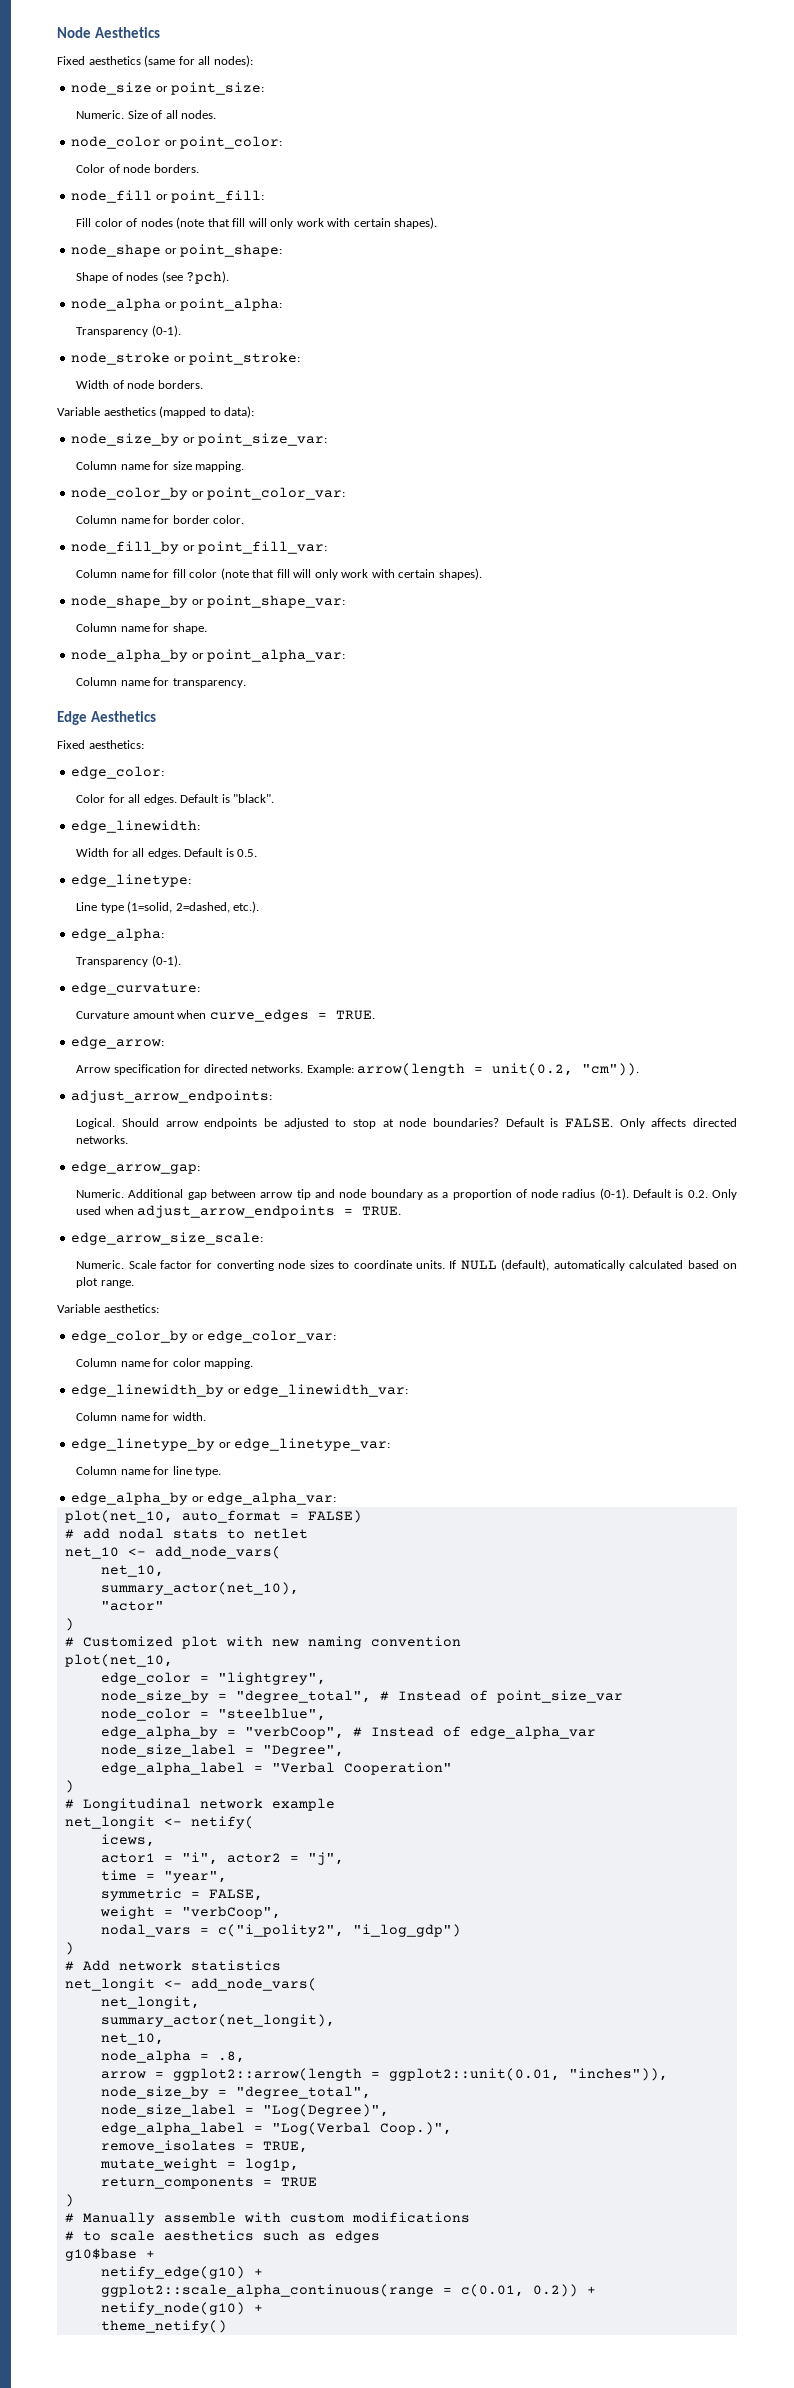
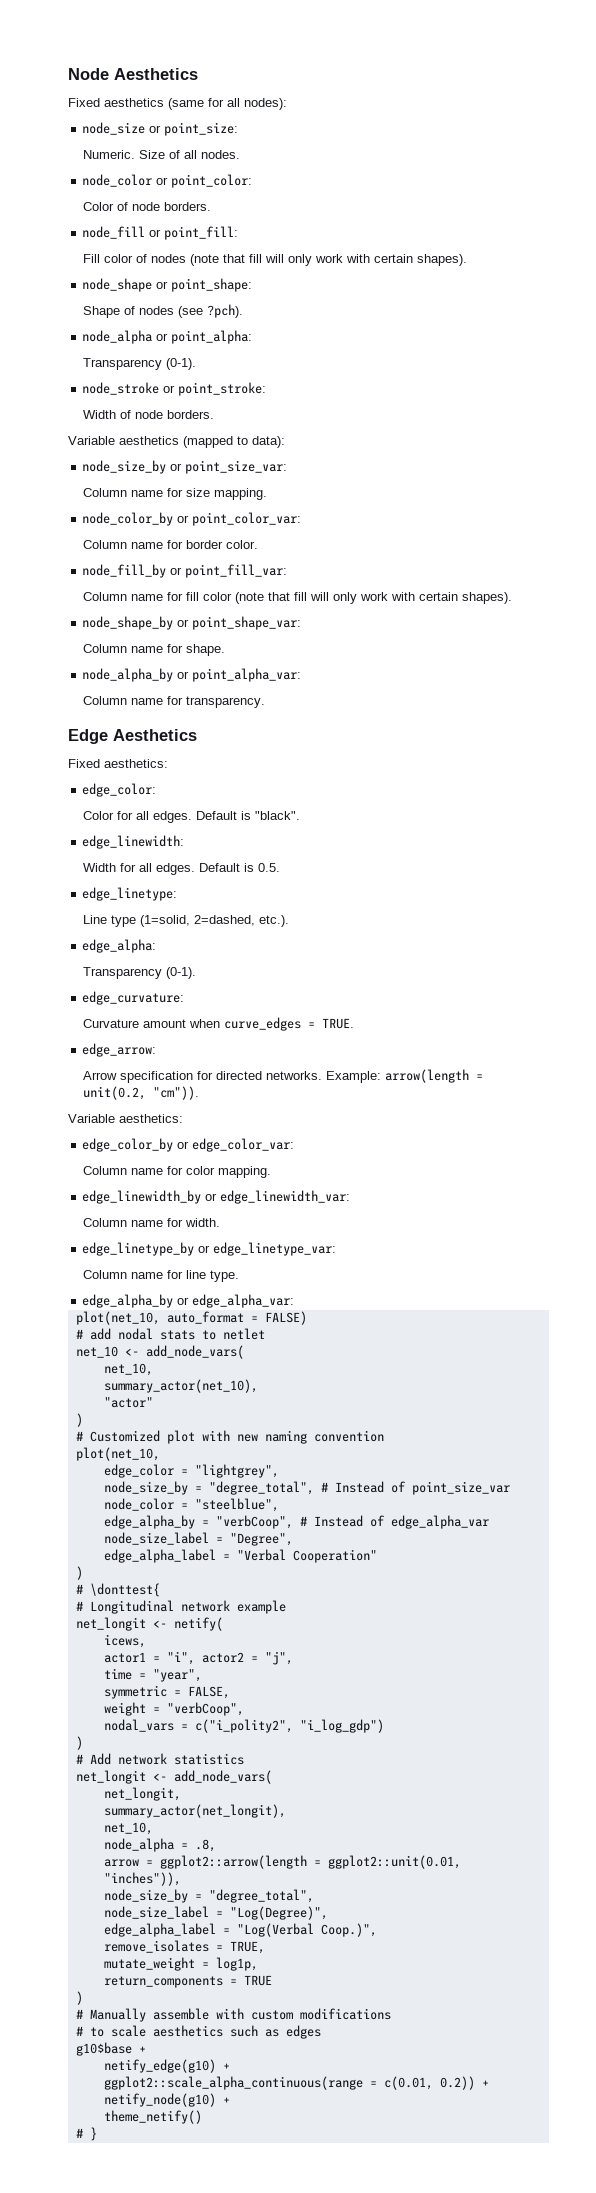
[71,1090,273,1103] [76,1118,738,1129] [76,1135,129,1144] [71,1161,201,1174] [76,1188,738,1200] [76,1205,402,1218] [71,1232,264,1245] [76,1259,738,1271] [76,1277,134,1288] // adjust_arrow_endpoints: // Logical. Should arrow endpoints be adjusted to stop at node boundaries? Default is FALSE. Only affects directed networks. // edge_arrow_gap: // Numeric. Additional gap between arrow tip and node boundary as a proportion of node radius (0-1). Default is 0.2. Only used when adjust_arrow_endpoints = TRUE. // edge_arrow_size_scale: // Numeric. Scale factor for converting node sizes to coordinate units. If NULL (default), automatically calculated based on plot range. -> (200, 1093) none
(74, 1786) none -> [75,1583,160,1597] // # \donttest{
(227, 2326) none -> [75,2127,97,2141] // # }

